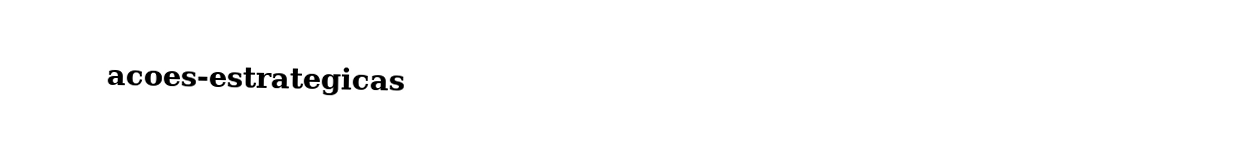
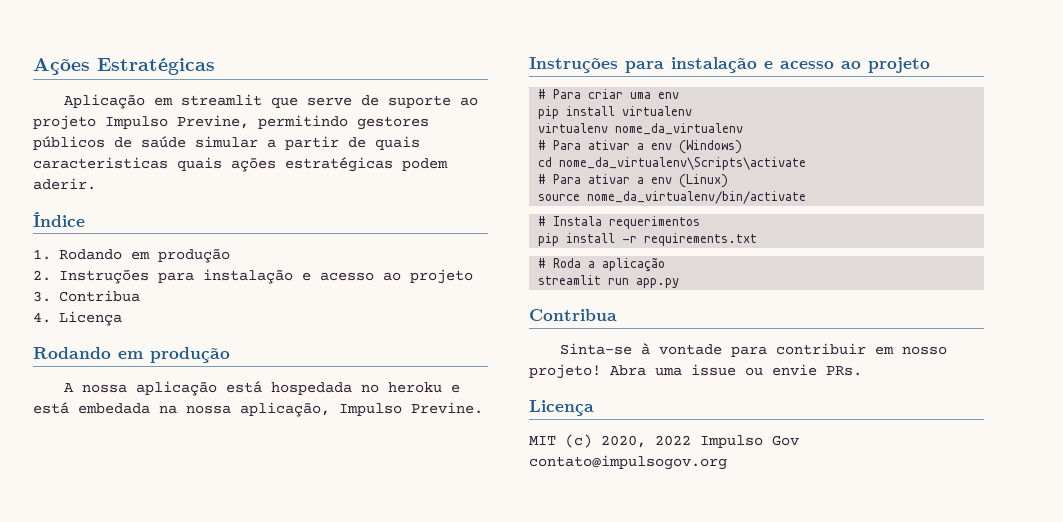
[106,62,406,97] acoes-estrategicas -> [33,58,215,75] [63,94,478,109] [33,115,429,130] [33,136,420,150] [33,157,448,172] [33,178,96,190] [33,212,85,227] [33,248,230,263] [33,269,473,284] [33,290,140,302] [33,311,122,326] [33,347,230,363] [63,381,460,396] [33,402,483,417] [529,57,930,73] [538,89,680,99] [538,106,693,119] [538,123,744,135] [538,140,743,154] [538,157,807,170] [538,174,729,188] [538,191,807,204] [538,216,701,229] [538,233,758,246] [538,257,666,272] [538,275,680,288] [529,309,617,321] [559,343,947,357] [529,364,862,379] [529,400,594,416] [529,434,799,448] [529,455,727,470] Ações Estratégicas // Aplicação em streamlit que serve de suporte ao projeto Impulso Previne, permitindo gestores públicos de saúde simular a partir de quais caracteristicas quais ações estratégicas podem aderir. // Índice // 1. Rodando em produção // 2. Instruções para instalação e acesso ao projeto // 3. Contribua // 4. Licença // Rodando em produção // A nossa aplicação está hospedada no heroku e está embedada na nossa aplicação, Impulso Previne. // Instruções para instalação e acesso ao projeto // # Para criar uma env // pip install virtualenv // virtualenv nome_da_virtualenv // # Para ativar a env (Windows) // cd nome_da_virtualenv\Scripts\activate // # Para ativar a env (Linux) // source nome_da_virtualenv/bin/activate // # Instala requerimentos // pip install -r requirements.txt // # Roda a aplicação // streamlit run app.py // Contribua // Sinta-se à vontade para contribuir em nosso projeto! Abra uma issue ou envie PRs. // Licença // MIT (c) 2020, 2022 Impulso Gov contato@impulsogov.org

